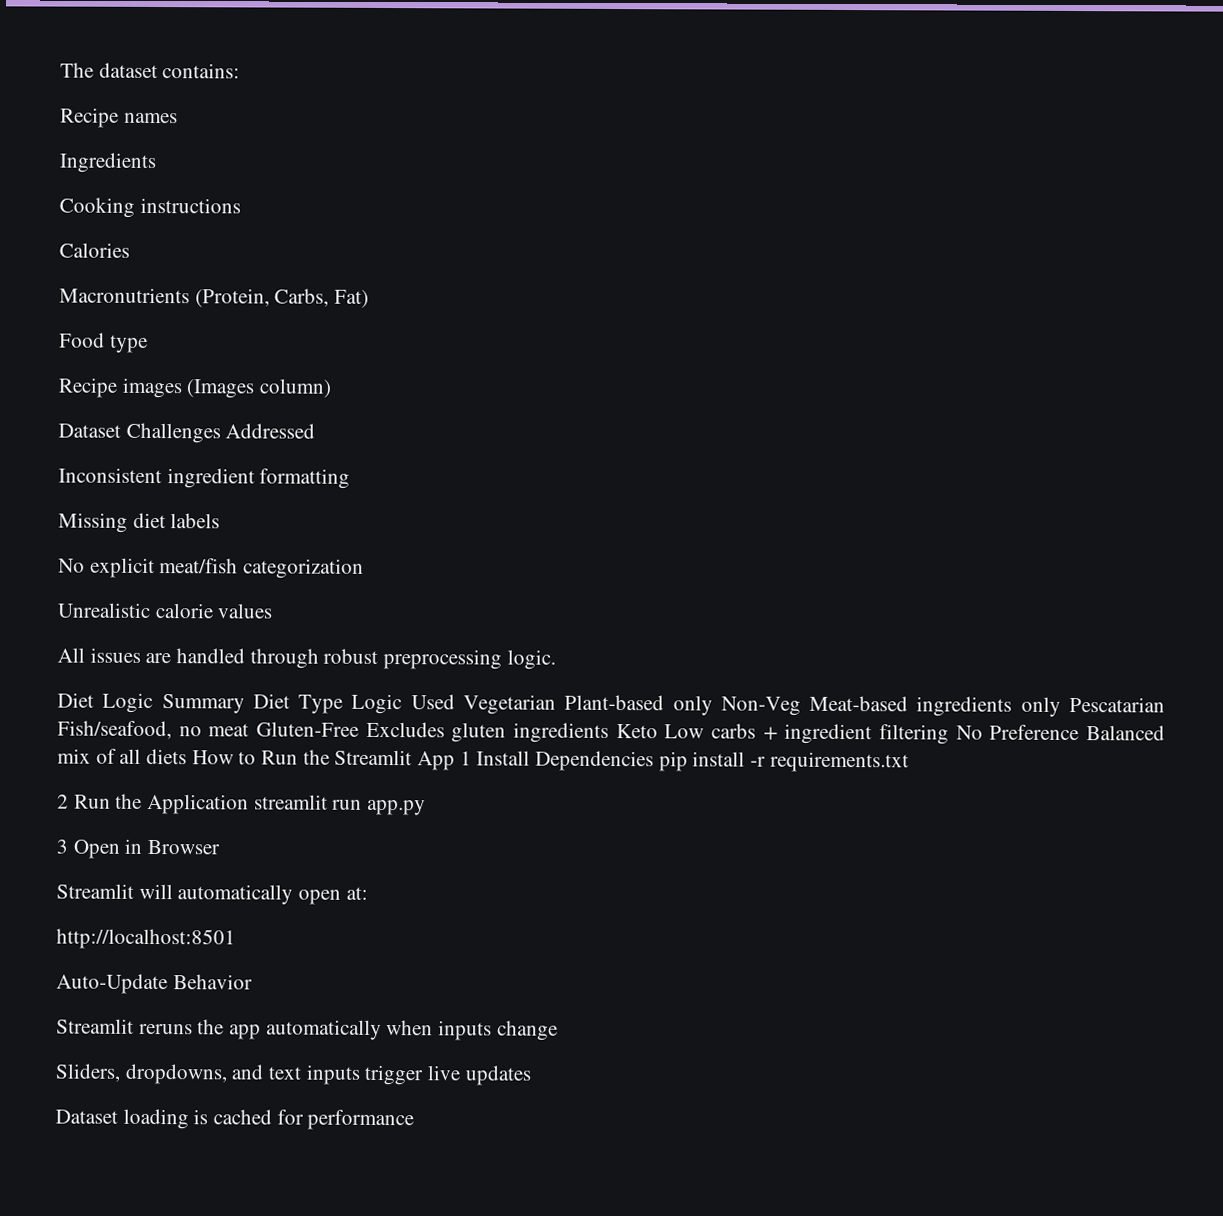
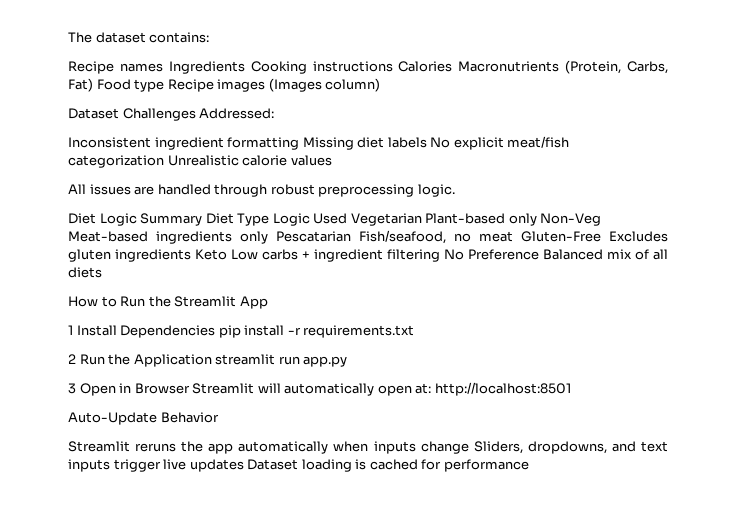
(178, 118) // -> (163, 67) none
(156, 163) // -> (245, 67) none
(241, 205) // -> (393, 66) none
(130, 250) // -> (453, 66) none
(370, 298) // -> (93, 85) none
(148, 343) // -> (165, 85) none
[225,423,316,439] Addressed -> [199,108,275,119] Addressed:
(351, 478) // -> (300, 143) none
(221, 521) // -> (427, 142) none
(365, 568) // -> (164, 161) none
(188, 756) none -> (102, 272) //
(456, 761) none -> (268, 302) //
(221, 847) // -> (190, 388) none
(368, 893) // -> (432, 388) none
(558, 1030) // -> (469, 447) none
(532, 1075) // -> (244, 465) none

